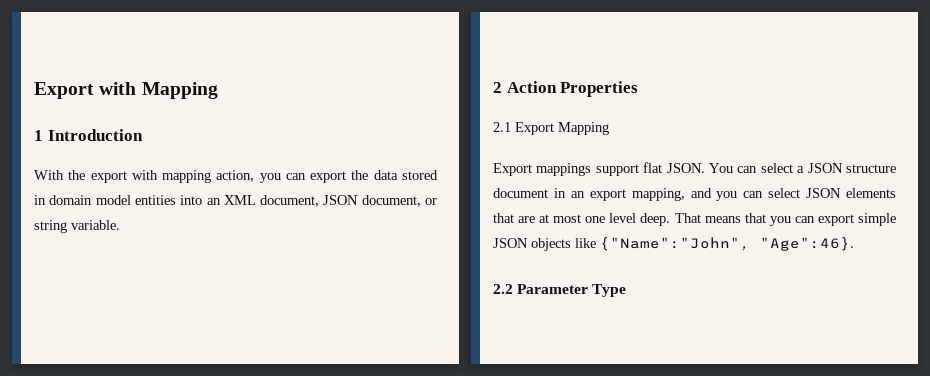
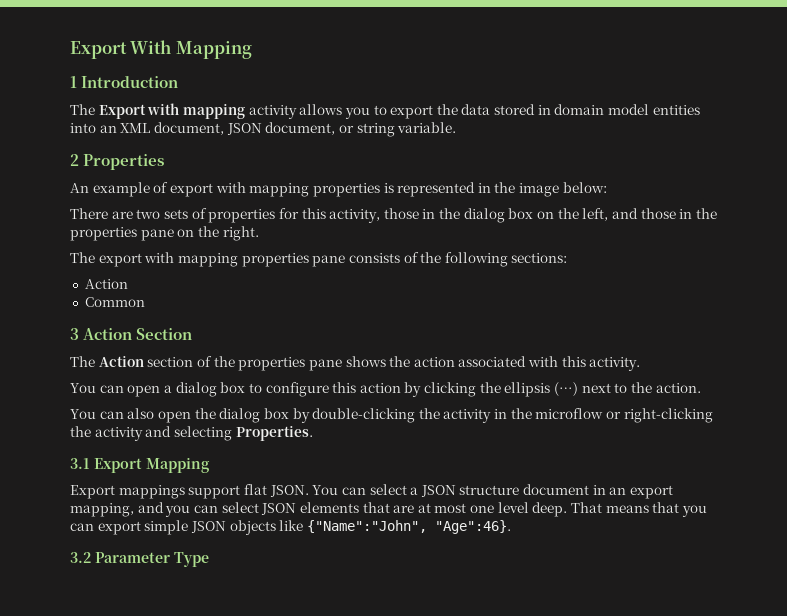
[34,82,137,99] Export with -> [70,40,172,59] Export With
[34,170,306,183] With the export with mapping action, you can -> [70,103,387,119] The Export with mapping activity allows you to
[506,81,557,93] Action -> (79, 160) none
[493,122,511,132] 2.1 -> [70,182,607,197] [70,208,717,223] [70,226,259,241] [70,252,568,267] [84,279,128,289] [84,297,145,307] [70,328,193,340] [70,356,641,371] [70,382,701,397] [70,408,713,423] [70,426,313,441] [70,458,90,469] An example of export with mapping properties is represented in the image below: // There are two sets of properties for this activity, those in the dialog box on the left, and those in the properties pane on the right. // The export with mapping properties pane consists of the following sections: // Action // Common // 3 Action Section // The Action section of the properties pane shows the action associated with this activity. // You can open a dialog box to configure this action by clicking the ellipsis (…) next to the action. // You can also open the dialog box by double-clicking the activity in the microflow or right-clicking the activity and selecting Properties. // 3.1
[493,284,513,294] 2.2 -> [70,552,91,563] 3.2

